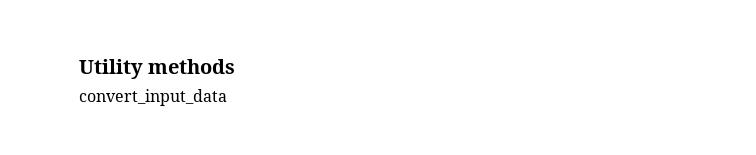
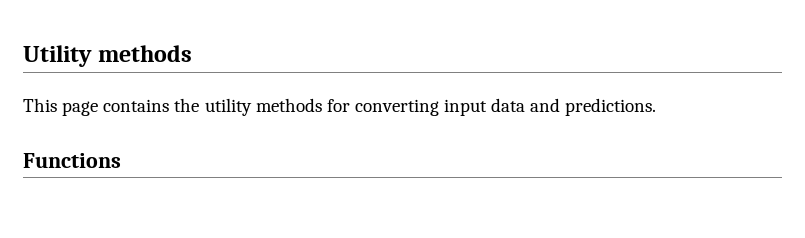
[79,89,227,106] convert_input_data -> [23,98,657,116] [23,153,121,168] This page contains the utility methods for converting input data and predictions. // Functions

